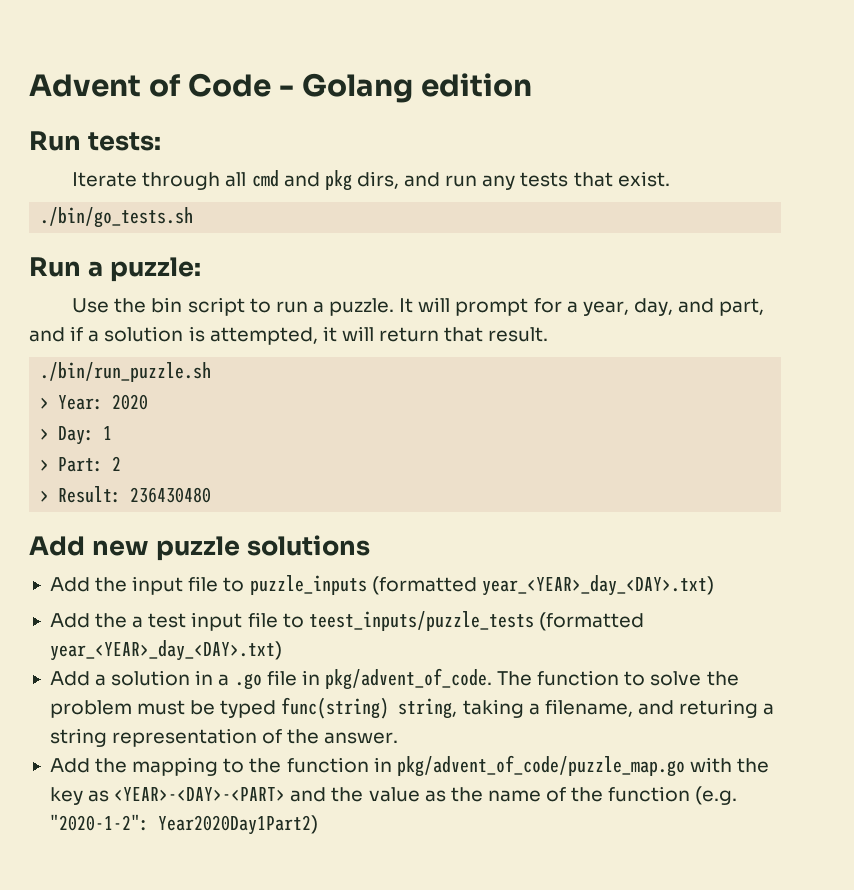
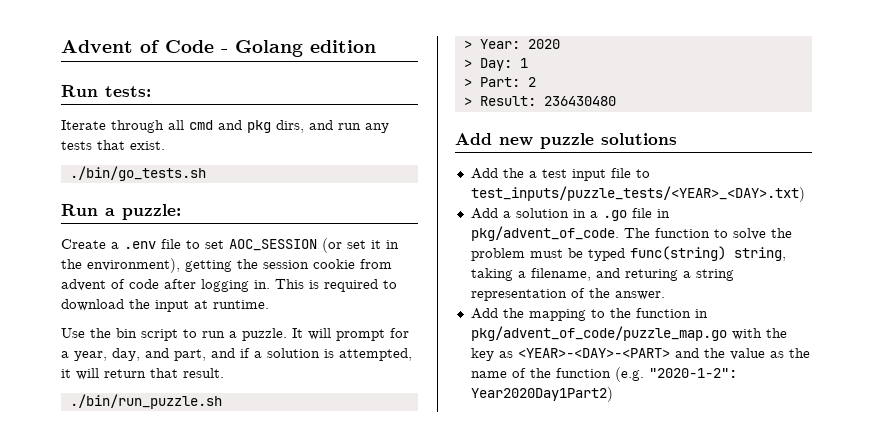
(201, 269) none -> [61,238,399,253] [61,258,392,273] [61,279,397,292] [61,299,269,312] // Create a .env file to set AOC_SESSION (or set it in the environment), getting the session cookie from advent of code after logging in. This is required to download the input at runtime.
[49,575,714,596] // Add the input file to puzzle_inputs (formatted year_<YEAR>_day_<DAY>.txt) -> (677, 139) none
[308,611,644,631] [49,640,282,661] teest_inputs/puzzle_tests (formatted year_<YEAR>_day_<DAY>.txt) -> [470,186,805,202] test_inputs/puzzle_tests/<YEAR>_<DAY>.txt)

